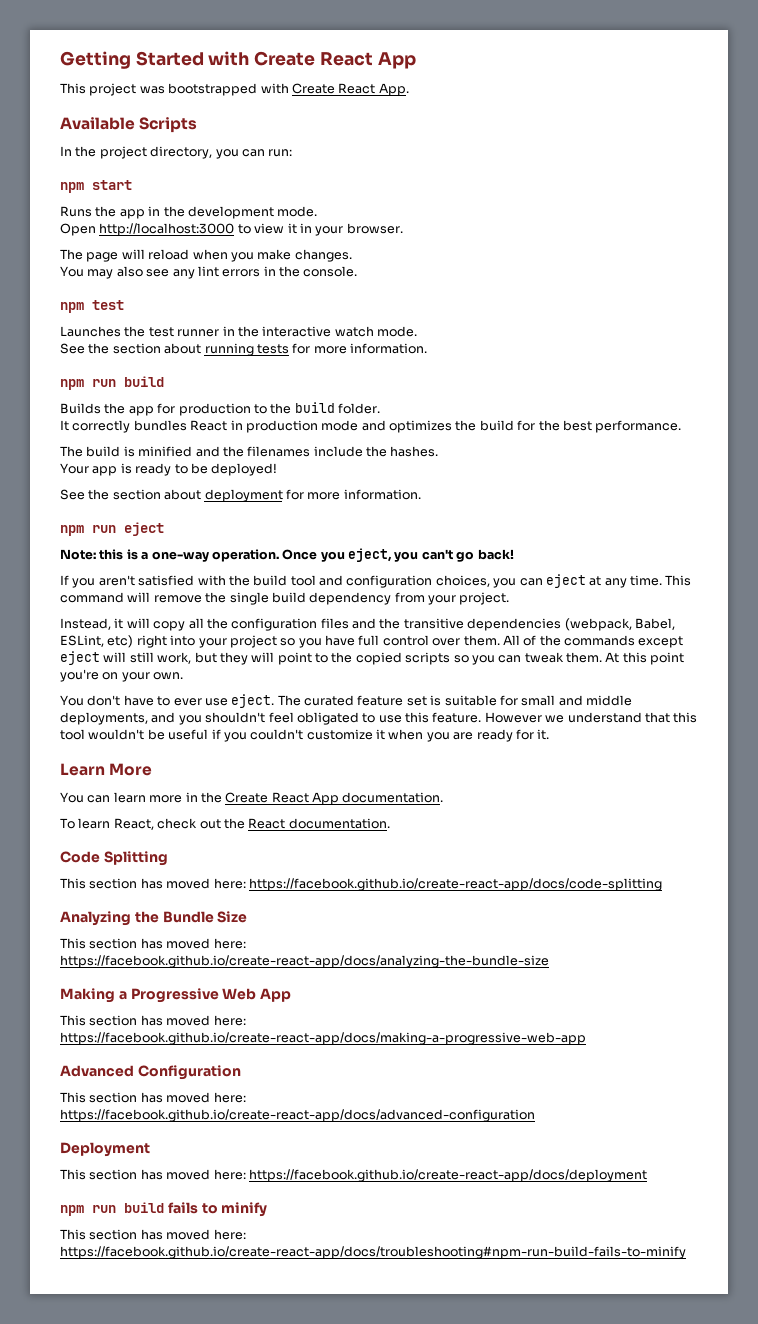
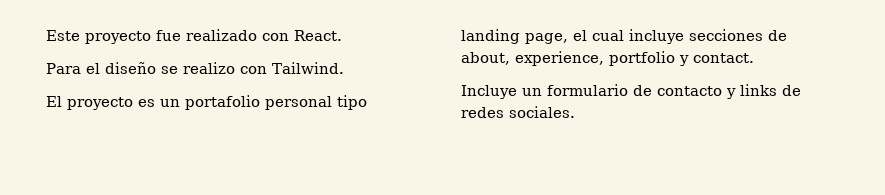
[60,51,416,69] [60,83,409,96] [60,117,198,133] [60,146,293,159] [60,180,132,193] [60,206,318,219] [60,223,403,236] [60,249,352,262] [60,266,358,279] [60,300,124,313] [60,326,417,337] [60,343,427,356] [60,376,164,390] [60,402,380,416] [60,420,682,433] [60,446,439,457] [60,463,278,476] [60,489,421,502] [60,522,164,536] [60,548,514,562] [60,574,692,588] [60,592,510,605] [60,618,675,631] [60,635,684,648] [60,651,685,665] [60,669,184,682] [60,694,632,708] [60,712,698,725] [60,729,550,742] [60,763,153,776] [60,792,444,805] [60,818,390,830] [60,851,168,866] [60,878,662,891] [60,911,248,926] [60,938,246,949] [60,955,549,968] [60,988,292,1003] [60,1015,246,1026] [60,1032,586,1045] [60,1065,241,1080] [60,1092,246,1103] [60,1109,535,1122] [60,1142,150,1157] [60,1169,647,1182] [60,1202,268,1217] [60,1229,246,1240] [60,1246,686,1259] Getting Started with Create React App // This project was bootstrapped with Create React App. // Available Scripts // In the project directory, you can run: // npm start // Runs the app in the development mode. // Open http://localhost:3000 to view it in your browser. // The page will reload when you make changes. // You may also see any lint errors in the console. // npm test // Launches the test runner in the interactive watch mode. // See the section about running tests for more information. // npm run build // Builds the app for production to the build folder. // It correctly bundles React in production mode and optimizes the build for the best performance. // The build is minified and the filenames include the hashes. // Your app is ready to be deployed! // See the section about deployment for more information. // npm run eject // Note: this is a one-way operation. Once you eject, you can't go back! // If you aren't satisfied with the build tool and configuration choices, you can eject at any time. This command will remove the single build dependency from your project. // Instead, it will copy all the configuration files and the transitive dependencies (webpack, Babel, ESLint, etc) right into your project so you have full control over them. All of the commands except eject will still work, but they will point to the copied scripts so you can tweak them. At this point you're on your own. // You don't have to ever use eject. The curated feature set is suitable for small and middle deployments, and you shouldn't feel obligated to use this feature. However we understand that this tool wouldn't be useful if you couldn't customize it when you are ready for it. // Learn More // You can learn more in the Create React App documentation. // To learn React, check out the React documentation. // Code Splitting // This section has moved here: https://facebook.github.io/create-react-app/docs/code-splitting // Analyzing the Bundle Size // This section has moved here: https://facebook.github.io/create-react-app/docs/analyzing-the-bundle-size // Making a Progressive Web App // This section has moved here: https://facebook.github.io/create-react-app/docs/making-a-progressive-web-app // Advanced Configuration // This section has moved here: https://facebook.github.io/create-react-app/docs/advanced-configuration // Deployment // This section has moved here: https://facebook.github.io/create-react-app/docs/deployment // npm run build fails to minify // This section has moved here: https://facebook.github.io/create-react-app/docs/troubleshooting#npm-run-build-fails-to-minify -> [46,29,342,44] [46,62,344,74] [46,95,367,110] [461,29,787,44] [461,51,754,66] [461,84,801,99] [461,106,575,118] Este proyecto fue realizado con React. // Para el diseño se realizo con Tailwind. // El proyecto es un portafolio personal tipo landing page, el cual incluye secciones de about, experience, portfolio y contact. // Incluye un formulario de contacto y links de redes sociales.

